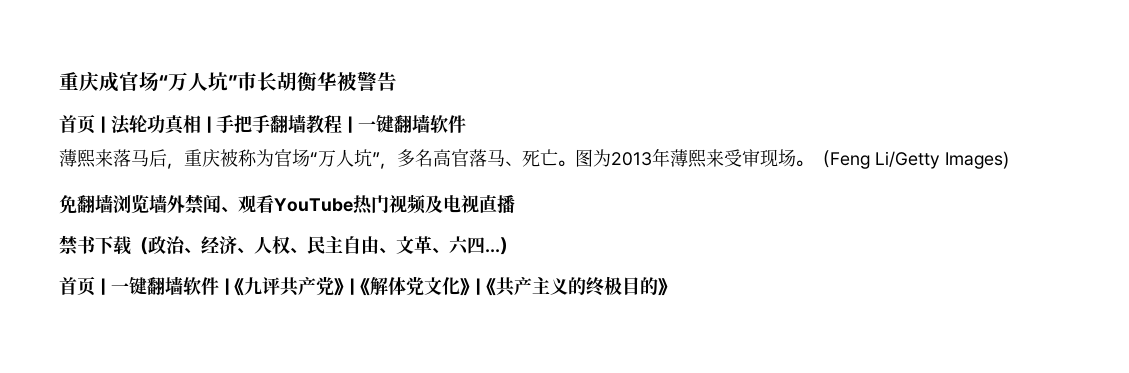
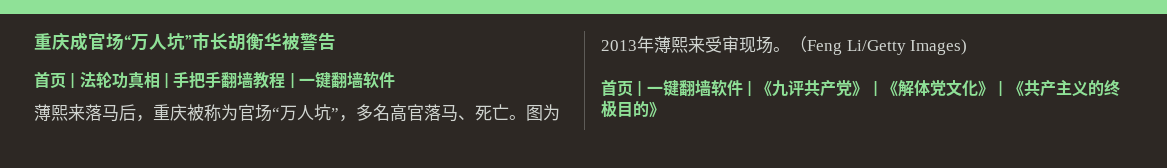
[59,194,515,215] [59,235,517,255] // 免翻墙浏览墙外禁闻、观看YouTube热门视频及电视直播 // 禁书下载（政治、经济、人权、民主自由、文革、六四...） -> (968, 47) none

